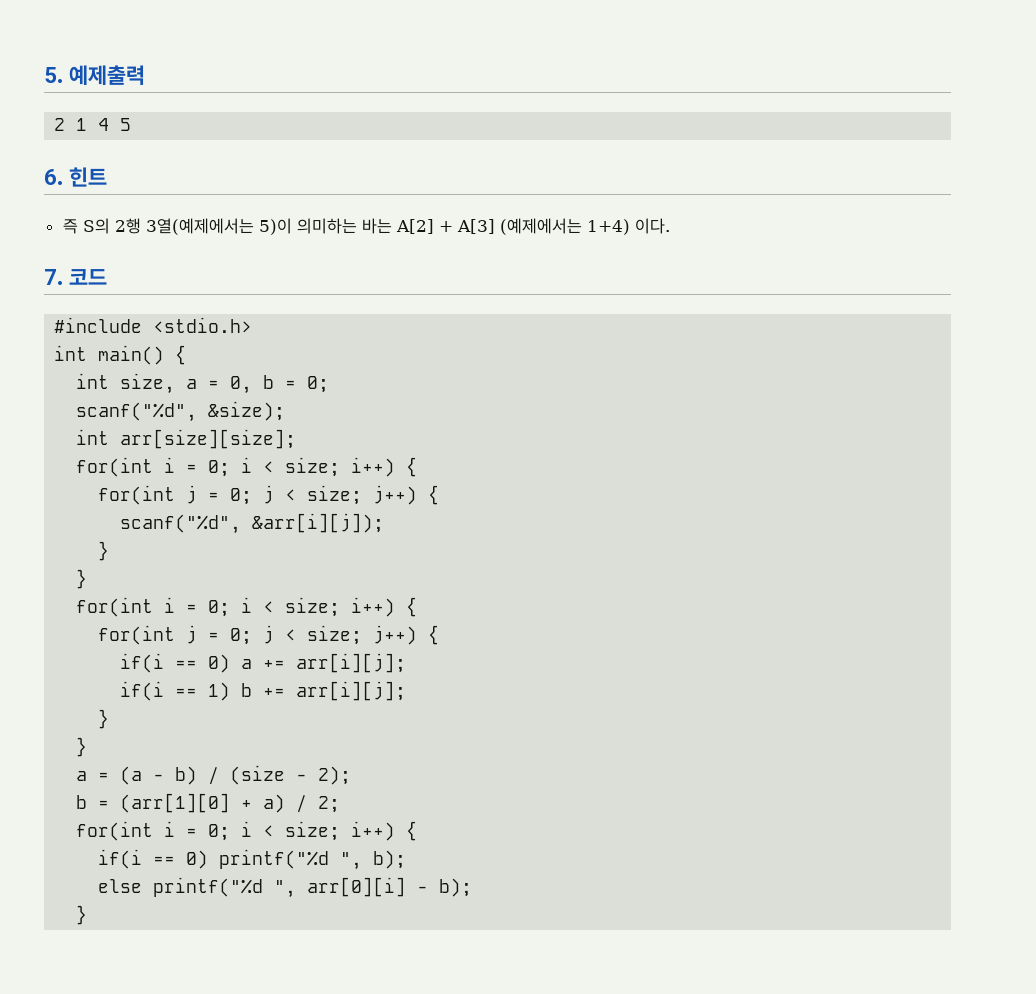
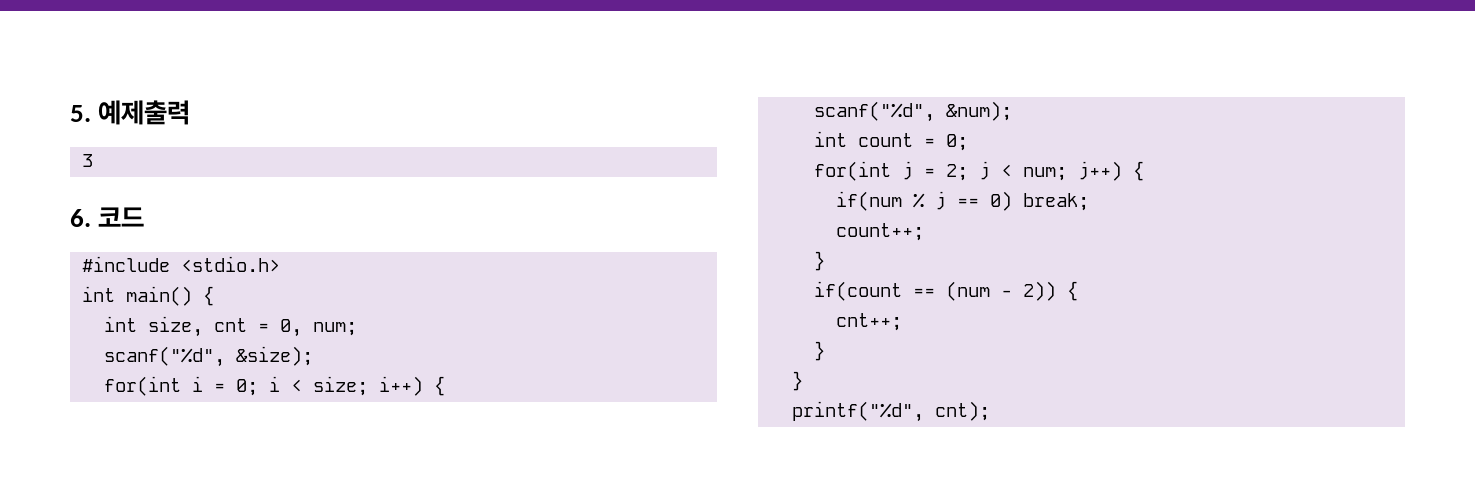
[54,118,132,131] [44,167,107,187] [62,218,670,235] [44,269,63,285] 2 1 4 5 // 6. 힌트 // 즉 S의 2행 3열(예제에서는 5)이 의미하는 바는 A[2] + A[3] (예제에서는 1+4) 이다. // 7. -> [82,154,93,167] [70,209,91,227] 3 // 6.
[186,379,198,389] a -> [214,318,247,332] cnt
[263,375,330,393] b = 0; -> [313,322,357,336] num;
[76,429,297,449] [76,457,418,477] [98,485,440,505] [120,513,385,534] [98,541,110,561] [76,569,88,589] [76,597,418,617] [98,625,440,645] [120,653,407,673] [120,681,407,701] [98,709,110,729] [76,737,88,757] [76,765,352,785] [76,793,341,813] [76,821,418,841] [98,849,407,870] [98,877,473,898] [76,905,88,925] // int arr[size][size]; // for(int i = 0; i < size; i++) { // for(int j = 0; j < size; j++) { // scanf("%d", &arr[i][j]); // } // } // for(int i = 0; i < size; i++) { // for(int j = 0; j < size; j++) { // if(i == 0) a += arr[i][j]; // if(i == 1) b += arr[i][j]; // } // } // a = (a - b) / (size - 2); // b = (arr[1][0] + a) / 2; // for(int i = 0; i < size; i++) { // if(i == 0) printf("%d ", b); // else printf("%d ", arr[0][i] - b); // } -> [104,376,445,396] [814,101,1012,122] [814,131,968,151] [814,161,1144,181] [836,191,1089,211] [836,223,924,241] [814,251,825,271] [814,281,1078,301] [836,313,902,331] [814,341,825,361] [792,371,803,391] [792,401,990,422] // for(int i = 0; i < size; i++) { // scanf("%d", &num); // int count = 0; // for(int j = 2; j < num; j++) { // if(num % j == 0) break; // count++; // } // if(count == (num - 2)) { // cnt++; // } // } // printf("%d", cnt);

